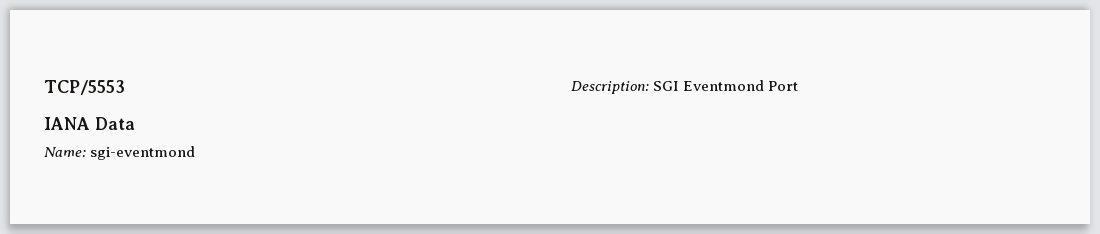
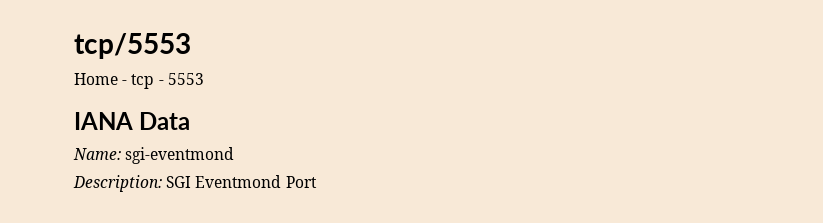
[44,80,125,95] TCP/5553 -> [74,33,191,59] [74,73,204,89] tcp/5553 // Home - tcp - 5553

